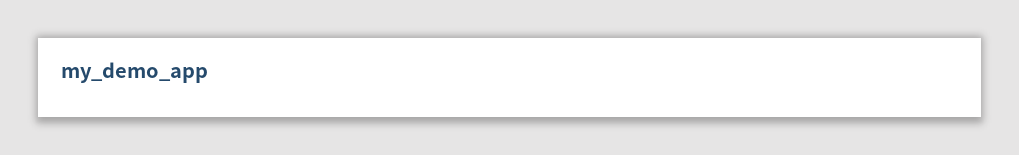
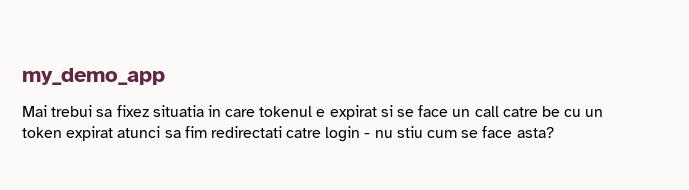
(208, 72) none -> [22,105,604,120] [22,126,554,142] // Mai trebui sa fixez situatia in care tokenul e expirat si se face un call catre be cu un token expirat atunci sa fim redirectati catre login - nu stiu cum se face asta?

